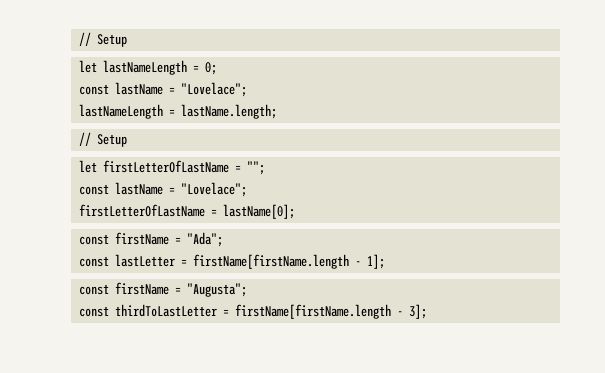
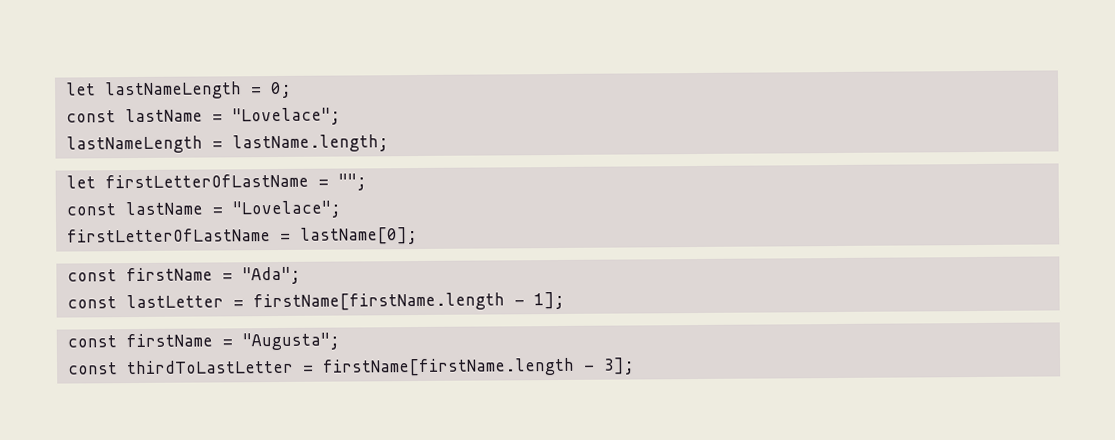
[79,32,128,47] // Setup // -> (65, 89) none
[79,132,128,147] // // Setup -> (389, 143) none

